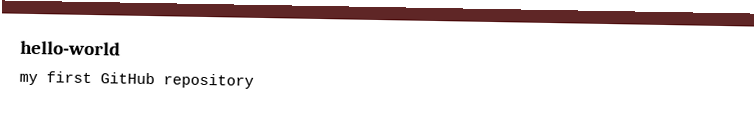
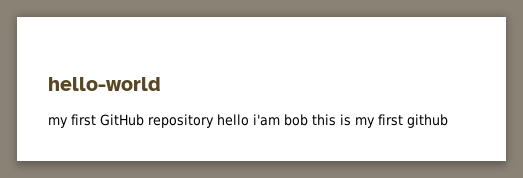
(254, 81) none -> [217,114,448,128] hello i'am bob this is my first github

